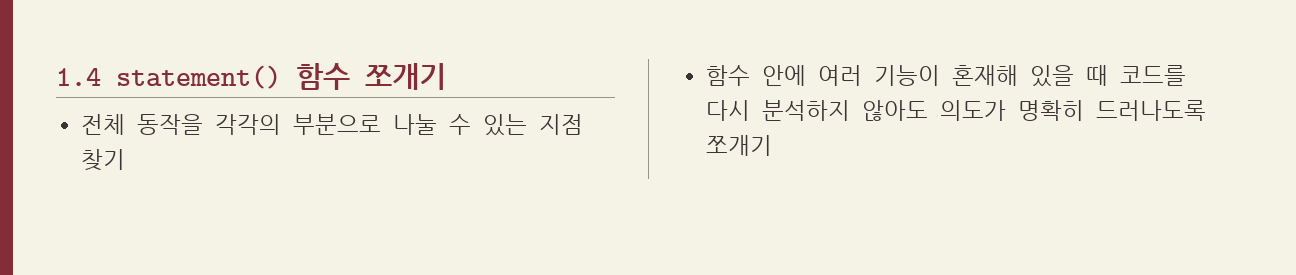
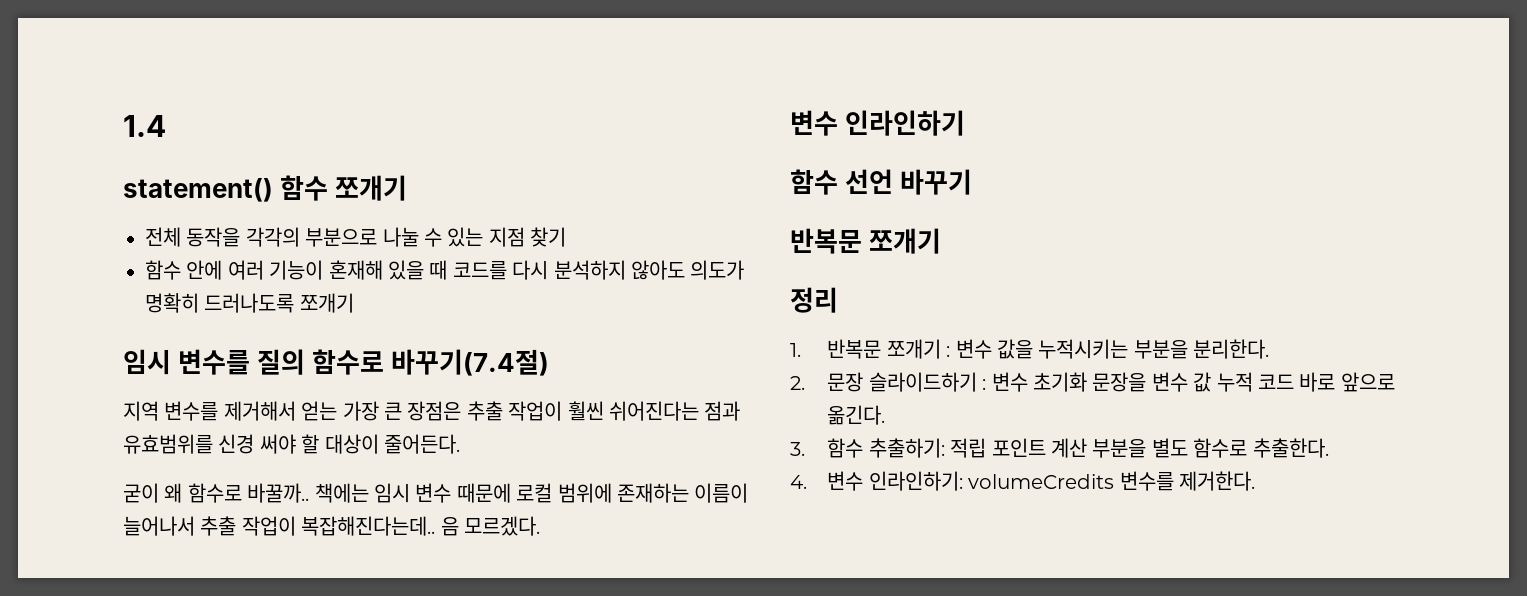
(101, 77) none -> (166, 126) //
(773, 145) none -> [123,349,550,376] [123,401,741,421] [123,434,460,454] [123,483,749,503] [123,516,540,536] [790,110,966,136] [790,169,973,195] [790,228,942,254] [790,287,838,313] [790,339,1270,359] [790,372,1395,392] [827,405,886,425] [790,438,1329,458] [790,471,1256,491] // 임시 변수를 질의 함수로 바꾸기(7.4절) // 지역 변수를 제거해서 얻는 가장 큰 장점은 추출 작업이 훨씬 쉬어진다는 점과 유효범위를 신경 써야 할 대상이 줄어든다. // 굳이 왜 함수로 바꿀까.. 책에는 임시 변수 때문에 로컬 범위에 존재하는 이름이 늘어나서 추출 작업이 복잡해진다는데.. 음 모르겠다. // 변수 인라인하기 // 함수 선언 바꾸기 // 반복문 쪼개기 // 정리 // 1. 반복문 쪼개기 : 변수 값을 누적시키는 부분을 분리한다. // 2. 문장 슬라이드하기 : 변수 초기화 문장을 변수 값 누적 코드 바로 앞으로 옮긴다. // 3. 함수 추출하기: 적립 포인트 계산 부분을 별도 함수로 추출한다. // 4. 변수 인라인하기: volumeCredits 변수를 제거한다.

